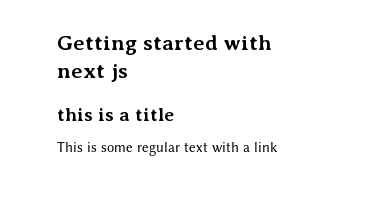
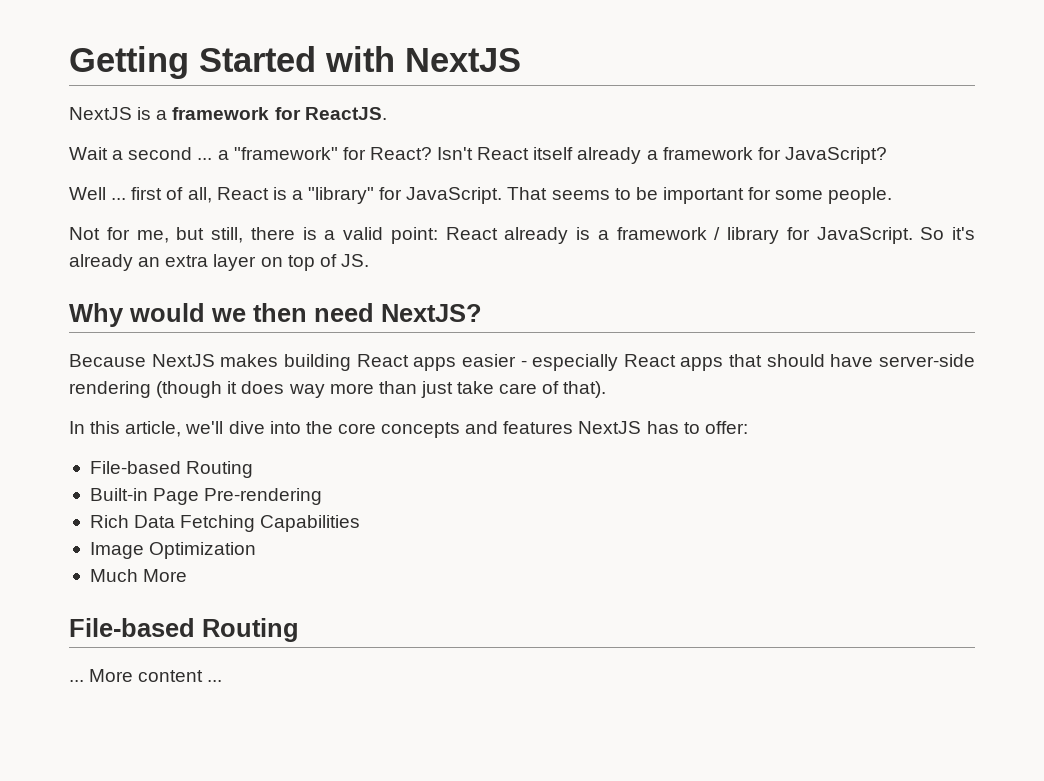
[142,35,272,50] [57,64,128,82] [57,108,175,121] [57,141,278,156] started with next js // this is a title // This is some regular text with a link -> [199,46,521,72] [69,107,387,120] [69,147,887,164] [69,187,893,204] [69,227,975,244] [69,254,369,271] [69,303,482,327] [69,354,975,371] [69,381,607,398] [69,421,748,438] [89,461,254,478] [89,488,323,505] [89,515,361,532] [89,542,257,559] [89,569,188,582] [69,618,299,642] [69,669,223,682] Started with NextJS // NextJS is a framework for ReactJS. // Wait a second ... a "framework" for React? Isn't React itself already a framework for JavaScript? // Well ... first of all, React is a "library" for JavaScript. That seems to be important for some people. // Not for me, but still, there is a valid point: React already is a framework / library for JavaScript. So it's already an extra layer on top of JS. // Why would we then need NextJS? // Because NextJS makes building React apps easier - especially React apps that should have server-side rendering (though it does way more than just take care of that). // In this article, we'll dive into the core concepts and features NextJS has to offer: // File-based Routing // Built-in Page Pre-rendering // Rich Data Fetching Capabilities // Image Optimization // Much More // File-based Routing // ... More content ...

